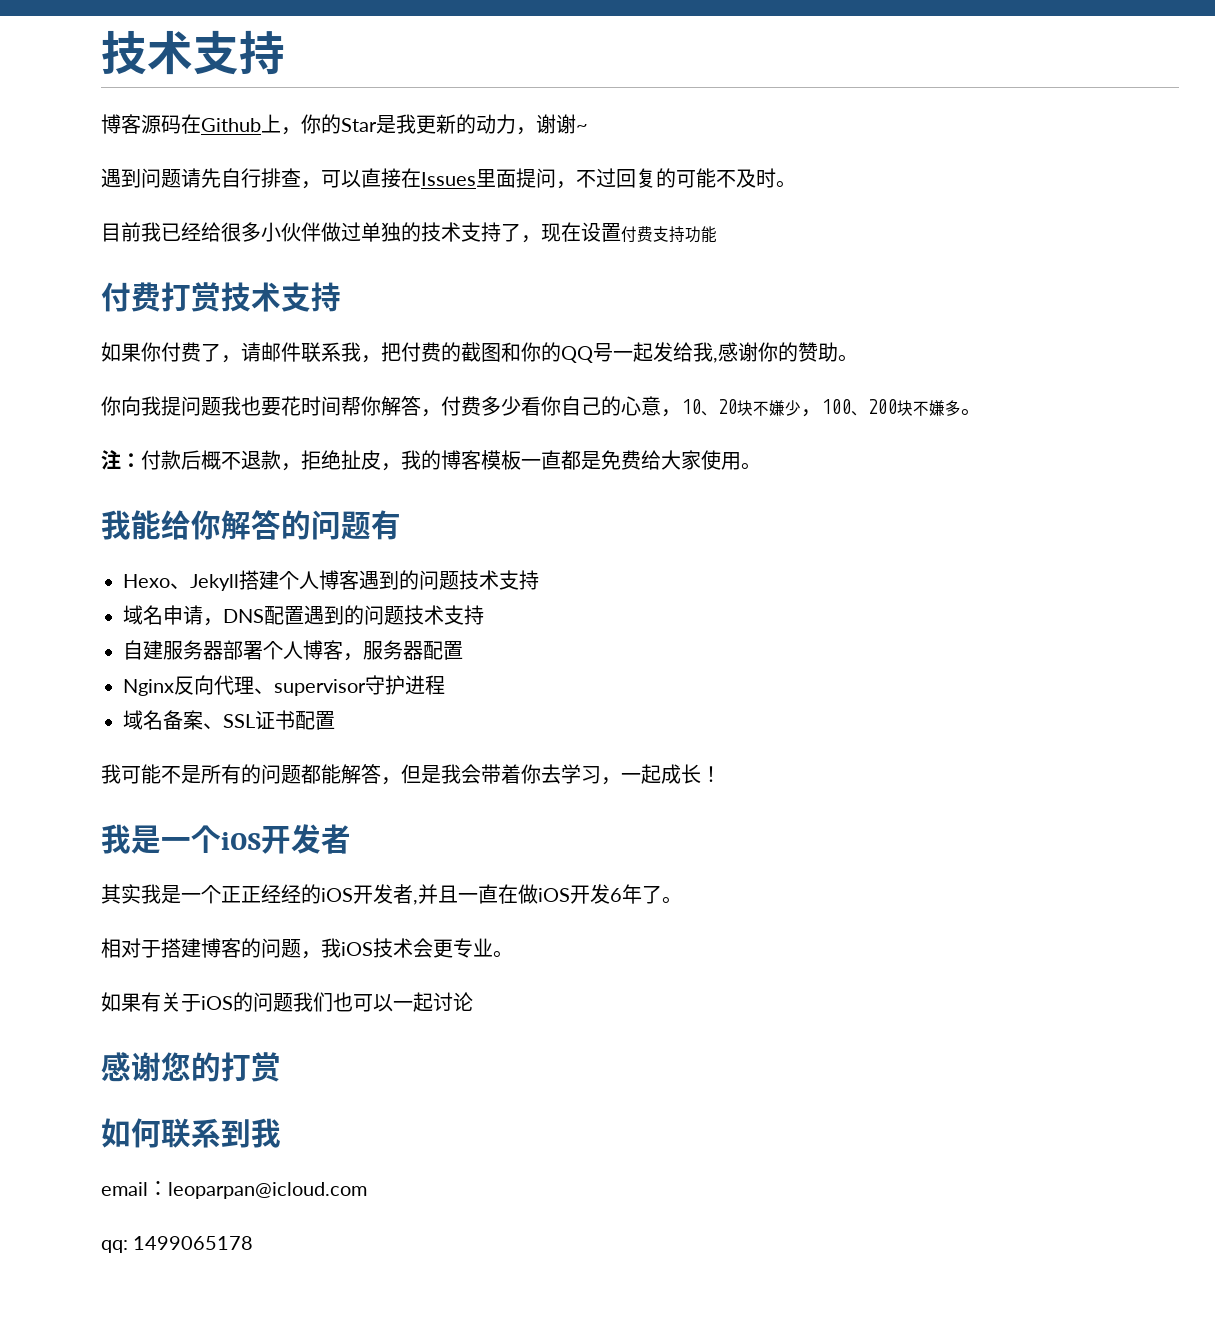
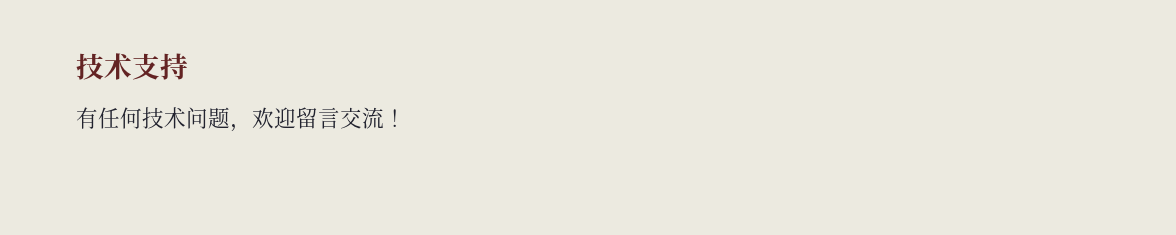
[101,30,285,75] [101,114,588,135] [101,168,796,189] [101,222,717,243] [101,282,341,312] [101,342,858,363] [101,396,981,417] [101,450,761,471] [101,510,401,540] [123,570,539,591] [123,605,484,626] [123,640,463,661] [123,675,445,696] [123,710,335,730] [101,764,721,785] [101,824,351,854] [101,884,682,905] [101,938,513,959] [101,992,473,1012] [101,1052,281,1082] [101,1118,281,1148] [101,1181,367,1199] [101,1236,254,1253] 技术支持 // 博客源码在Github上，你的Star是我更新的动力，谢谢~ // 遇到问题请先自行排查，可以直接在Issues里面提问，不过回复的可能不及时。 // 目前我已经给很多小伙伴做过单独的技术支持了，现在设置付费支持功能 // 付费打赏技术支持 // 如果你付费了，请邮件联系我，把付费的截图和你的QQ号一起发给我,感谢你的赞助。 // 你向我提问题我也要花时间帮你解答，付费多少看你自己的心意，10、20块不嫌少，100、200块不嫌多。 // 注：付款后概不退款，拒绝扯皮，我的博客模板一直都是免费给大家使用。 // 我能给你解答的问题有 // Hexo、Jekyll搭建个人博客遇到的问题技术支持 // 域名申请，DNS配置遇到的问题技术支持 // 自建服务器部署个人博客，服务器配置 // Nginx反向代理、supervisor守护进程 // 域名备案、SSL证书配置 // 我可能不是所有的问题都能解答，但是我会带着你去学习，一起成长！ // 我是一个iOS开发者 // 其实我是一个正正经经的iOS开发者,并且一直在做iOS开发6年了。 // 相对于搭建博客的问题，我iOS技术会更专业。 // 如果有关于iOS的问题我们也可以一起讨论 // 感谢您的打赏 // 如何联系到我 // email：leoparpan@icloud.com // qq: 1499065178 -> [76,53,188,80] [76,107,406,132] 技术支持 // 有任何技术问题，欢迎留言交流！

